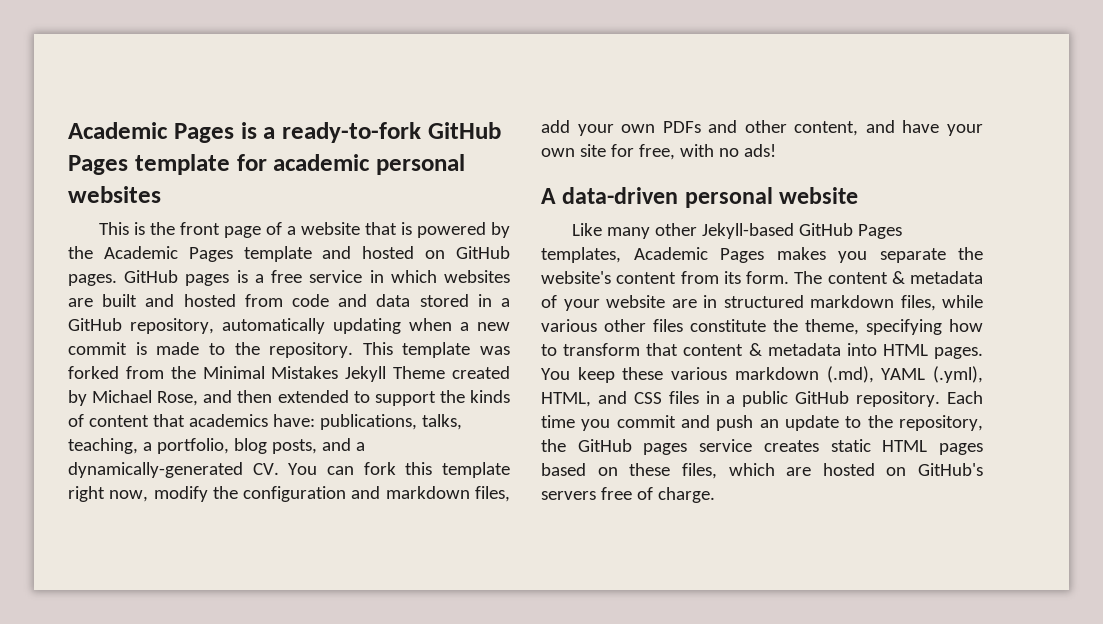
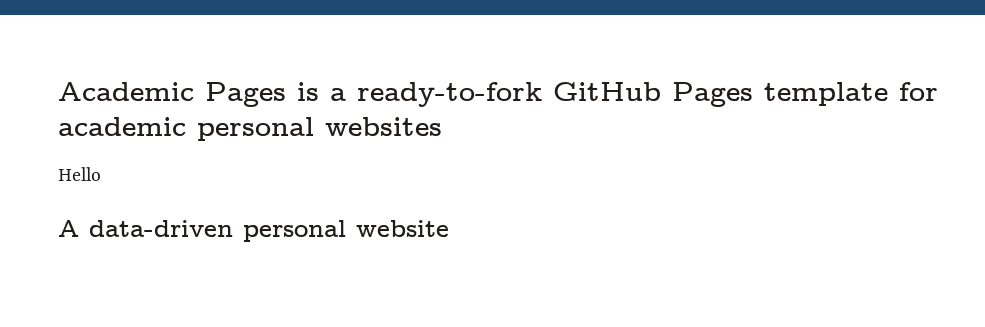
[98,222,510,238] [68,246,511,262] [68,270,511,286] [68,294,510,307] [68,318,510,334] [68,342,510,358] [68,366,511,382] [68,390,510,406] [68,414,462,430] [68,438,365,454] [68,462,511,478] [68,486,510,502] [541,120,983,136] [541,144,776,160] [541,187,859,208] [571,223,902,239] [541,247,983,263] [541,271,983,284] [541,295,983,311] [541,319,983,335] [541,343,983,359] [541,366,983,383] [541,391,983,407] [541,415,983,431] [541,439,983,455] [541,463,983,479] [541,487,715,503] This is the front page of a website that is powered by the Academic Pages template and hosted on GitHub pages. GitHub pages is a free service in which websites are built and hosted from code and data stored in a GitHub repository, automatically updating when a new commit is made to the repository. This template was forked from the Minimal Mistakes Jekyll Theme created by Michael Rose, and then extended to support the kinds of content that academics have: publications, talks, teaching, a portfolio, blog posts, and a dynamically-generated CV. You can fork this template right now, modify the configuration and markdown files, add your own PDFs and other content, and have your own site for free, with no ads! // A data-driven personal website // Like many other Jekyll-based GitHub Pages templates, Academic Pages makes you separate the website's content from its form. The content & metadata of your website are in structured markdown files, while various other files constitute the theme, specifying how to transform that content & metadata into HTML pages. You keep these various markdown (.md), YAML (.yml), HTML, and CSS files in a public GitHub repository. Each time you commit and push an update to the repository, the GitHub pages service creates static HTML pages based on these files, which are hosted on GitHub's servers free of charge. -> [58,167,101,181] [58,220,449,242] Hello // A data-driven personal website

